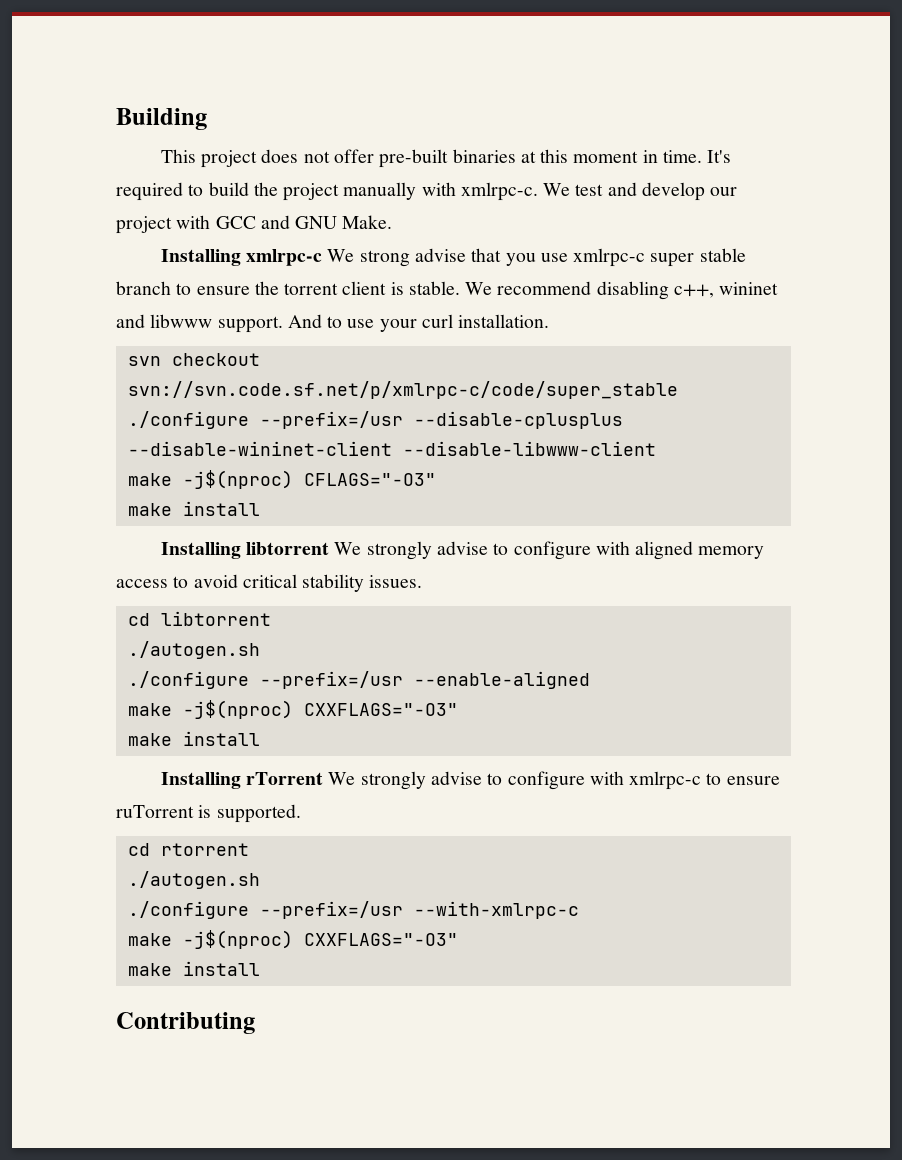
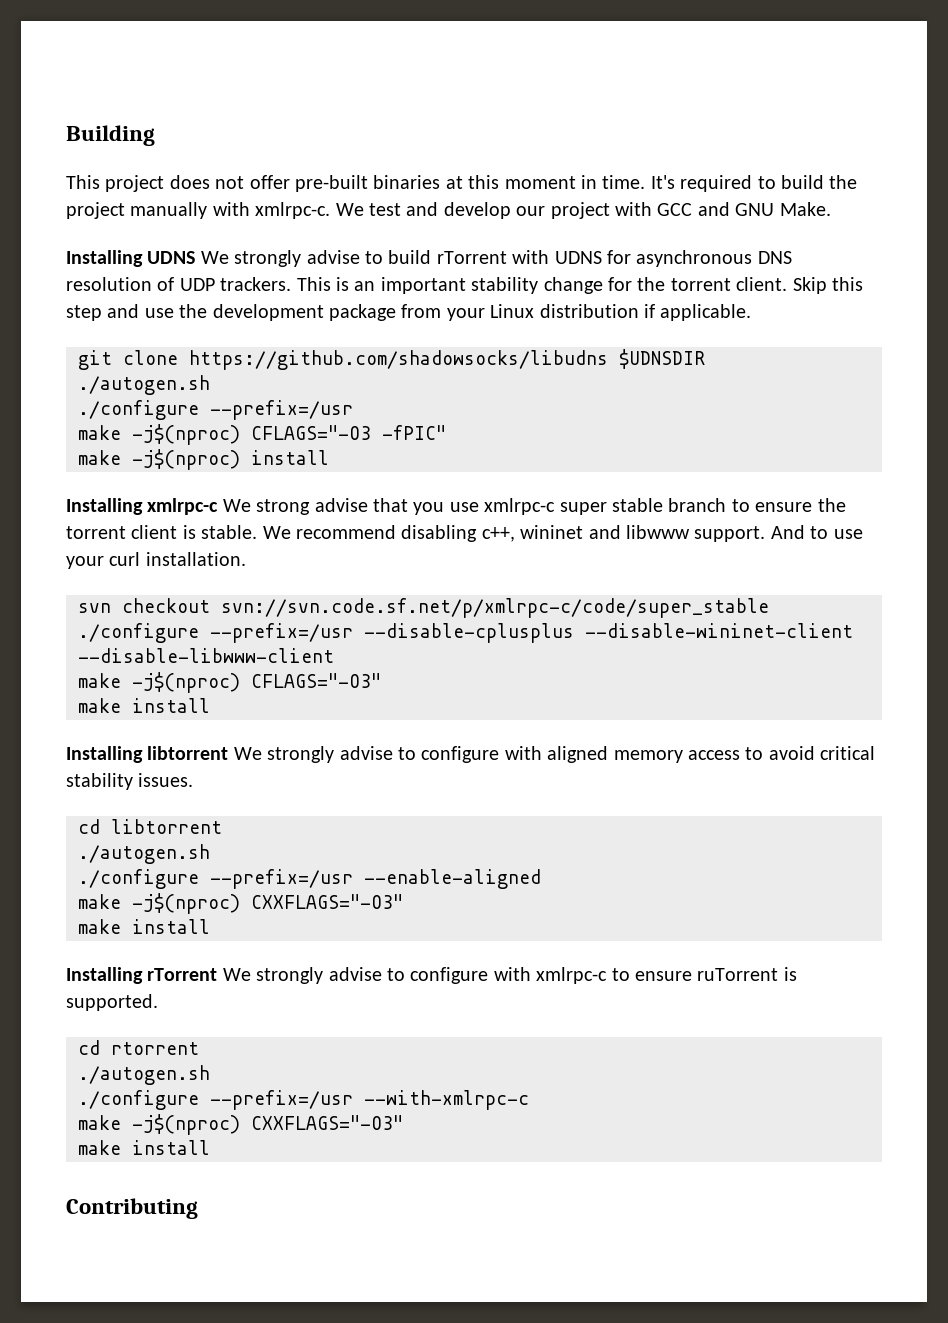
(393, 222) none -> [66,250,792,267] [66,277,863,294] [66,304,752,321] [78,349,705,370] [78,375,210,395] [78,400,353,420] [78,424,446,445] [78,449,329,470] // Installing UDNS We strongly advise to build rTorrent with UDNS for asynchronous DNS resolution of UDP trackers. This is an important stability change for the torrent client. Skip this step and use the development package from your Linux distribution if applicable. // git clone https://github.com/shadowsocks/libudns $UDNSDIR // ./autogen.sh // ./configure --prefix=/usr // make -j$(nproc) CFLAGS="-O3 -fPIC" // make -j$(nproc) install

